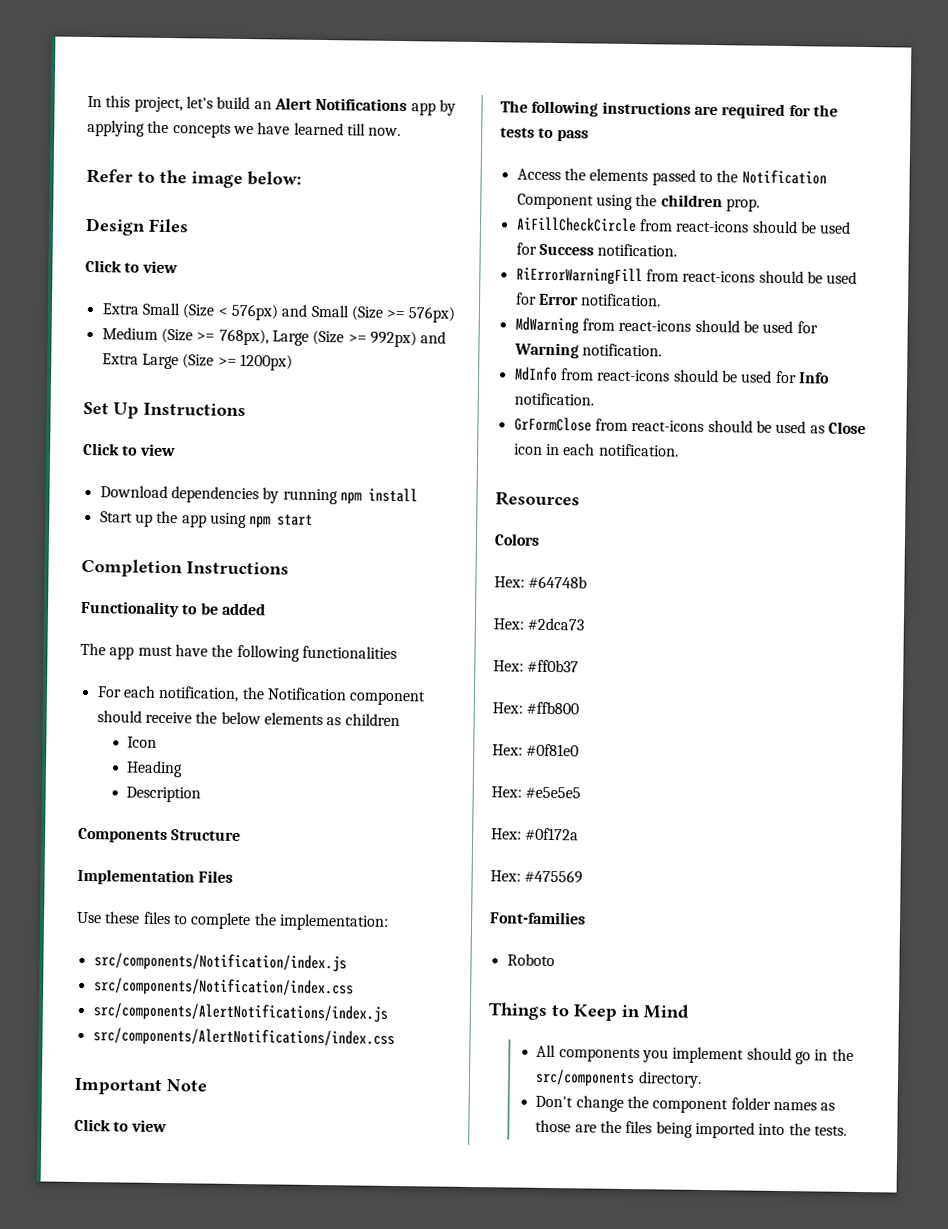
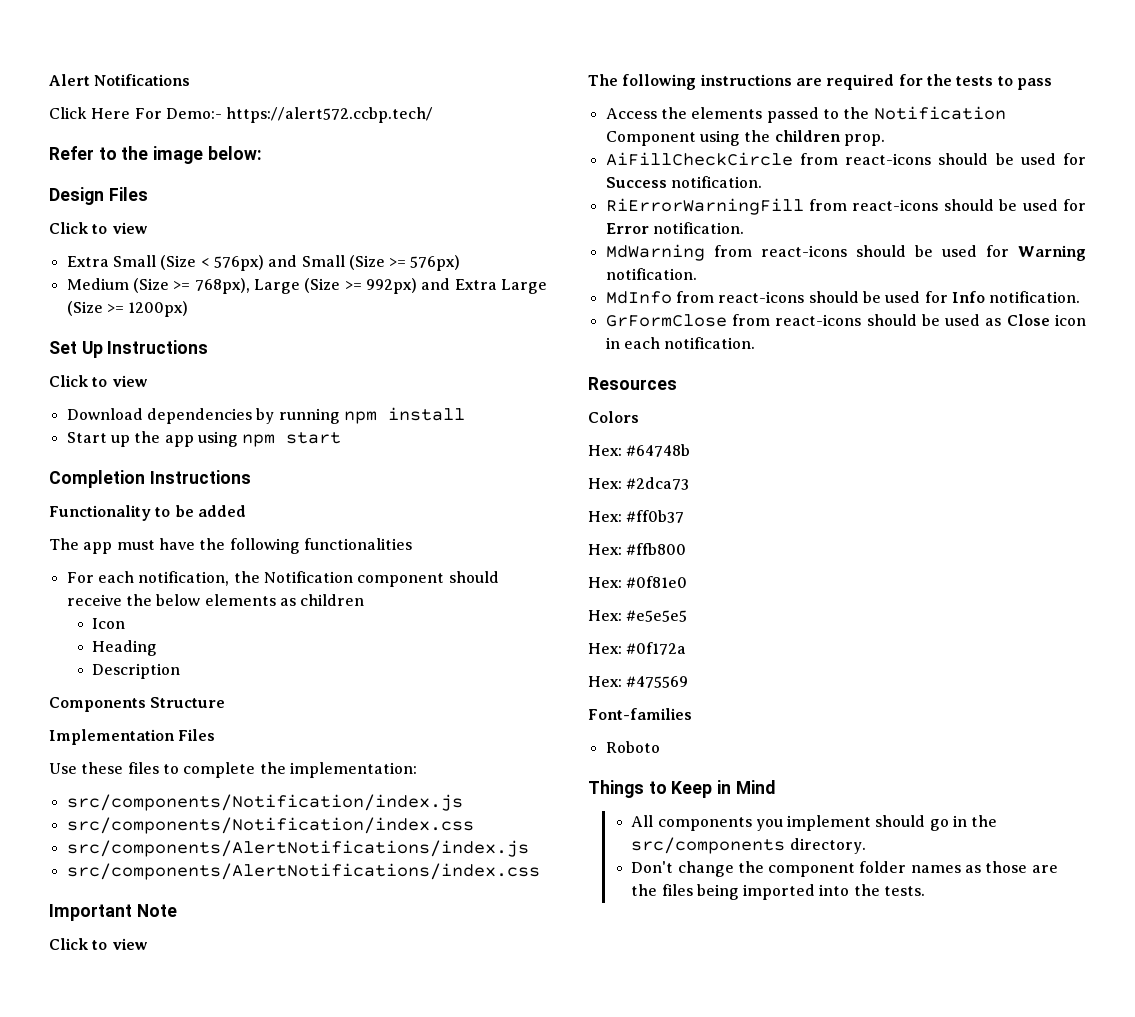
[87,95,456,116] [87,119,402,138] In this project, let's build an Alert Notifications app by applying the concepts we have learned till now. -> [49,74,191,86] [49,107,434,123] Alert Notifications // Click Here For Demo:- https://alert572.ccbp.tech/

